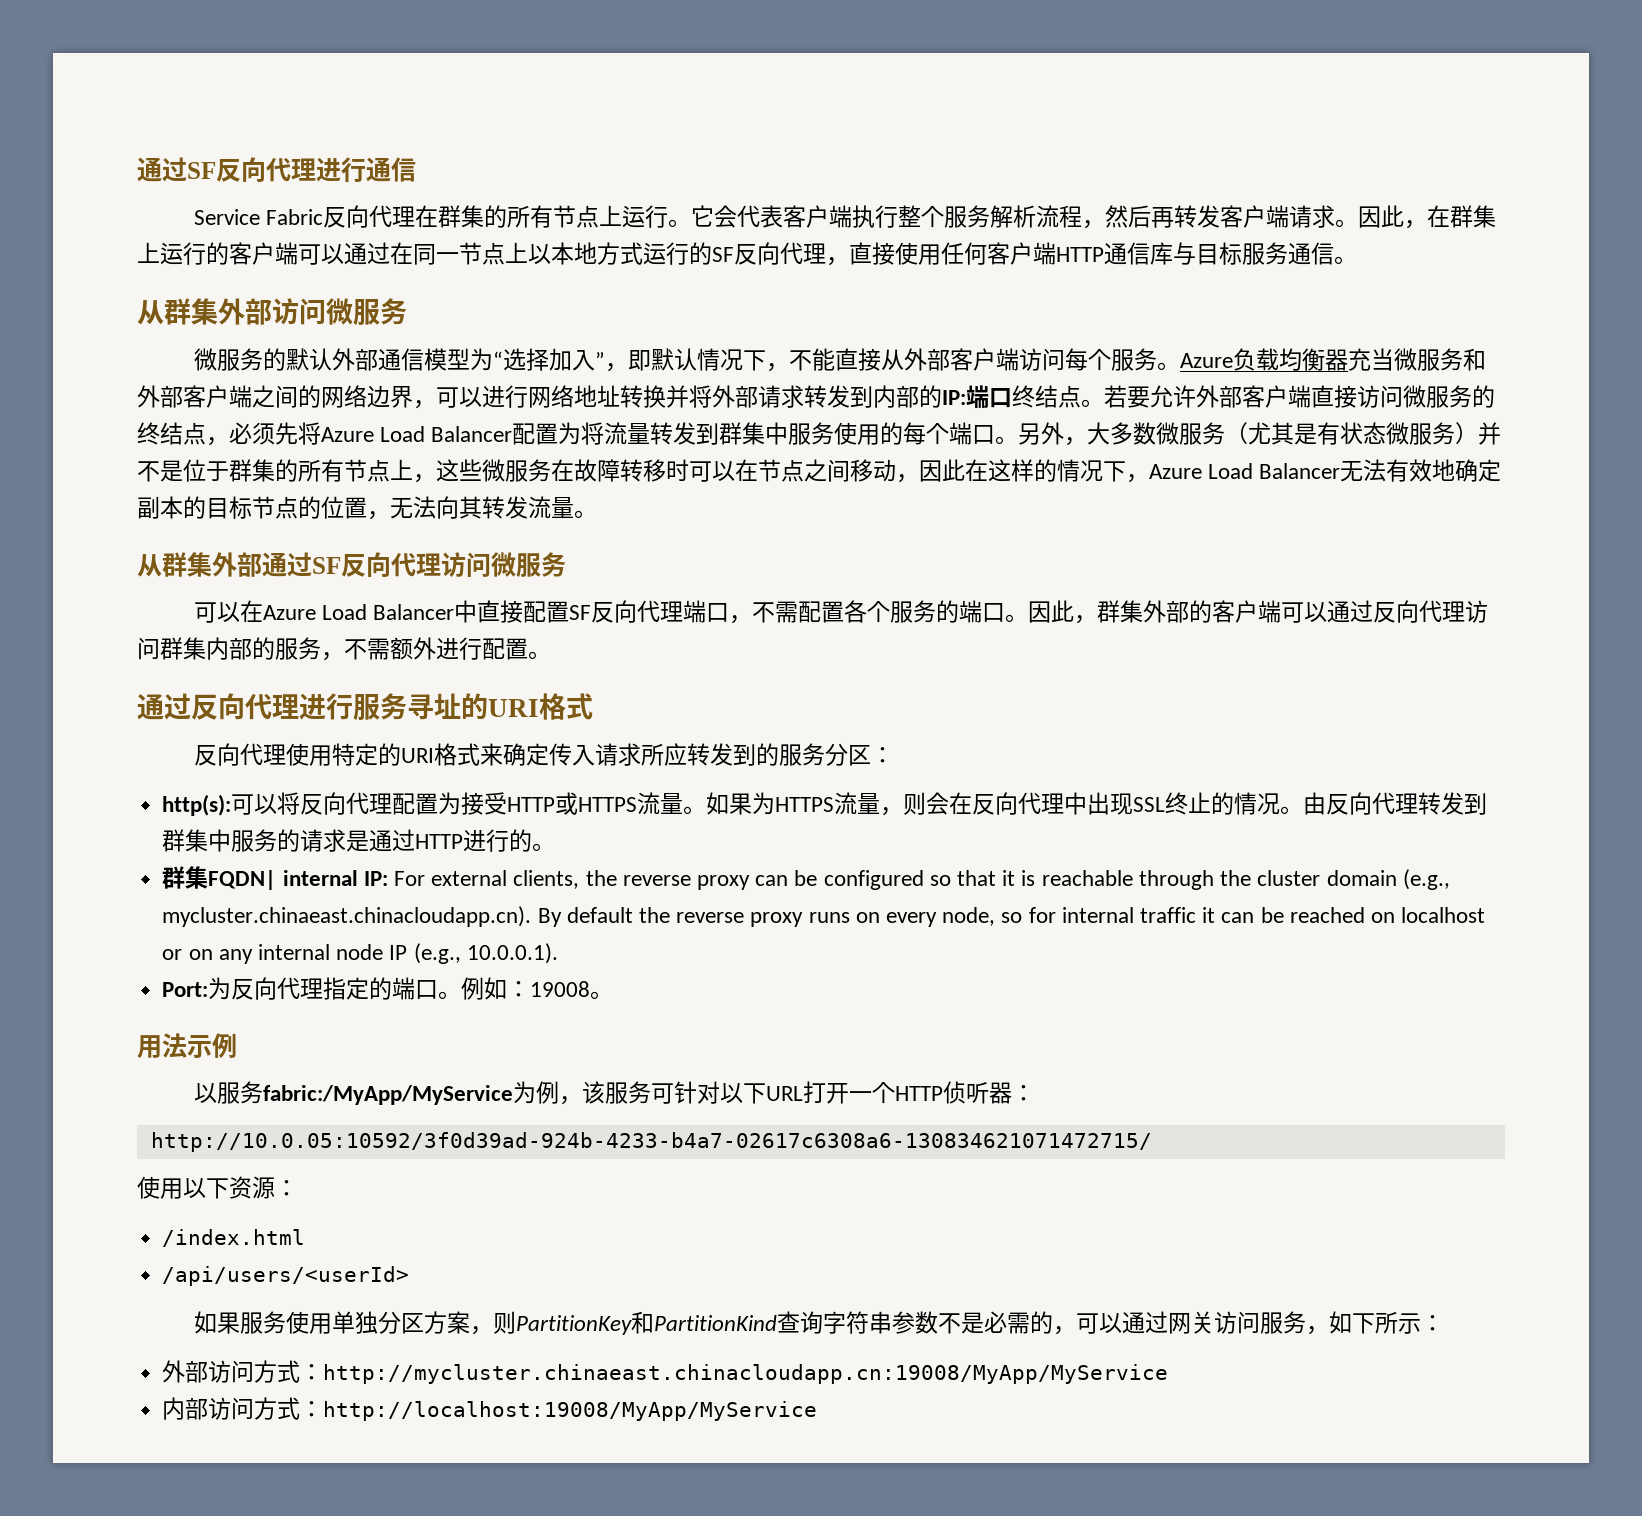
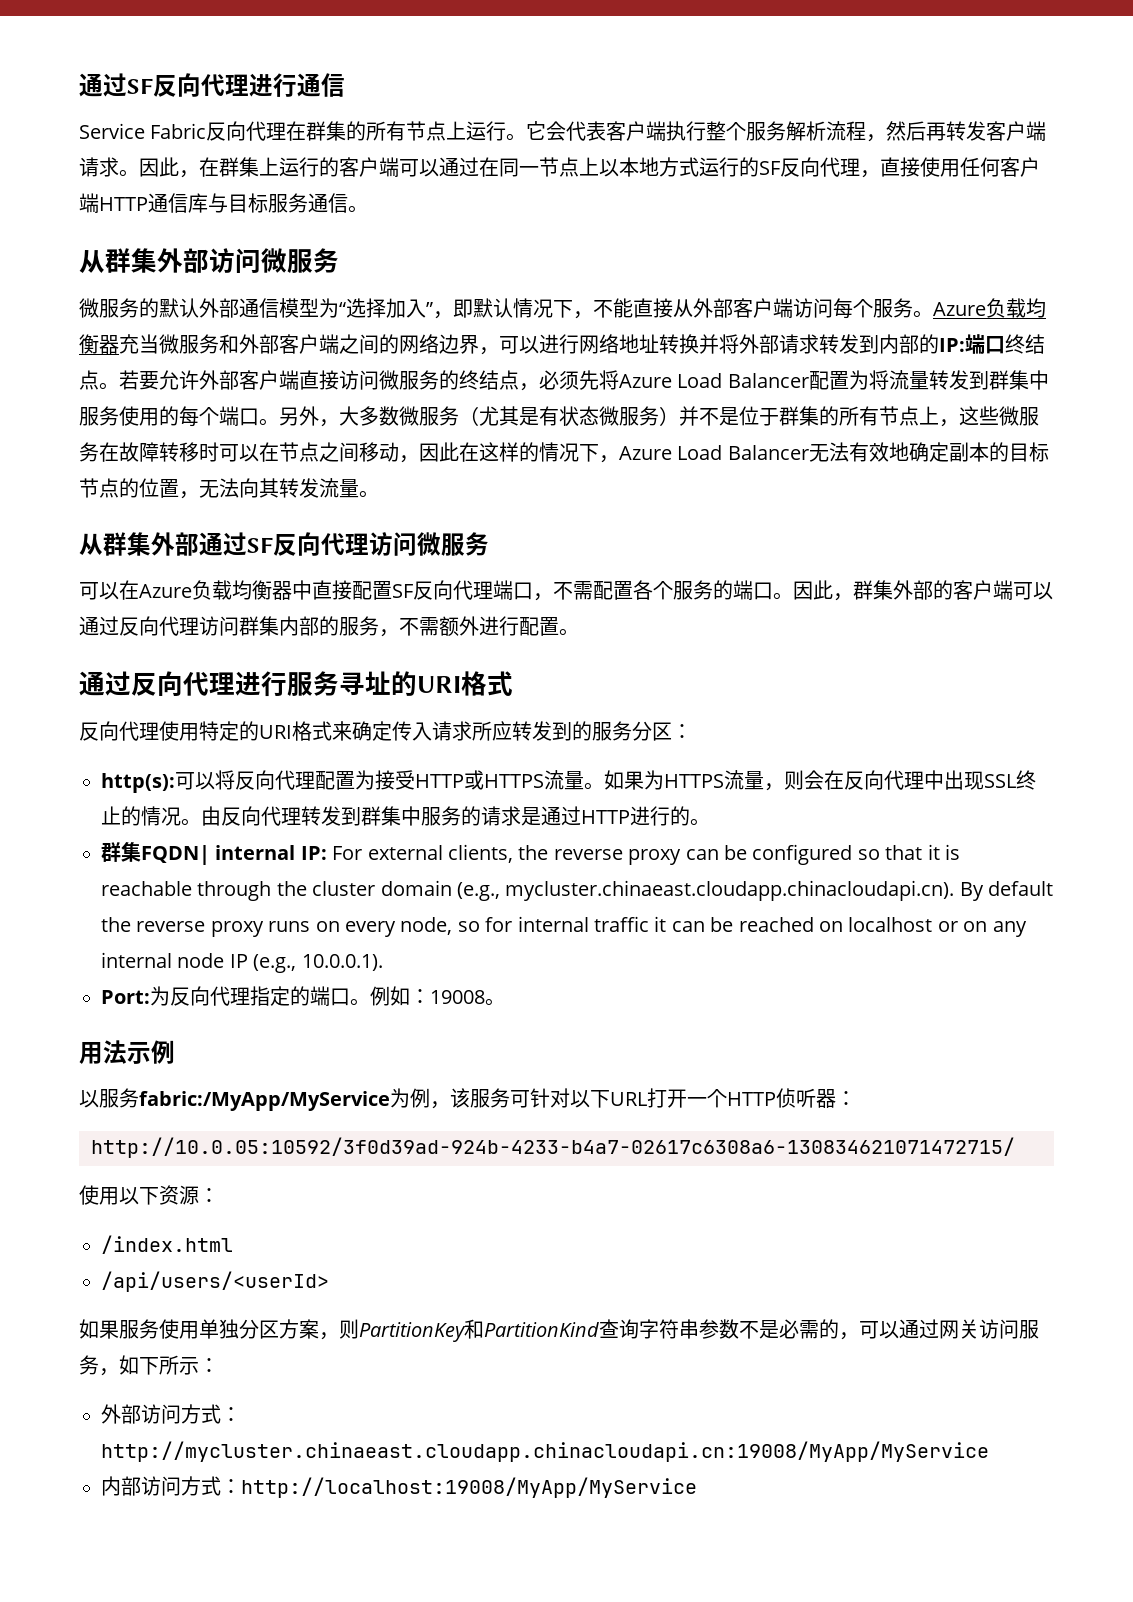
[321,604,455,620] Load Balancer -> [192,580,292,600] 负载均衡器
[162,906,532,927] mycluster.chinaeast.chinacloudapp.cn). -> [505,880,955,901] mycluster.chinaeast.cloudapp.chinacloudapi.cn).
[323,1364,1169,1384] http://mycluster.chinaeast.chinacloudapp.cn:19008/MyApp/MyService -> [101,1441,989,1462] http://mycluster.chinaeast.cloudapp.chinacloudapi.cn:19008/MyApp/MyService

